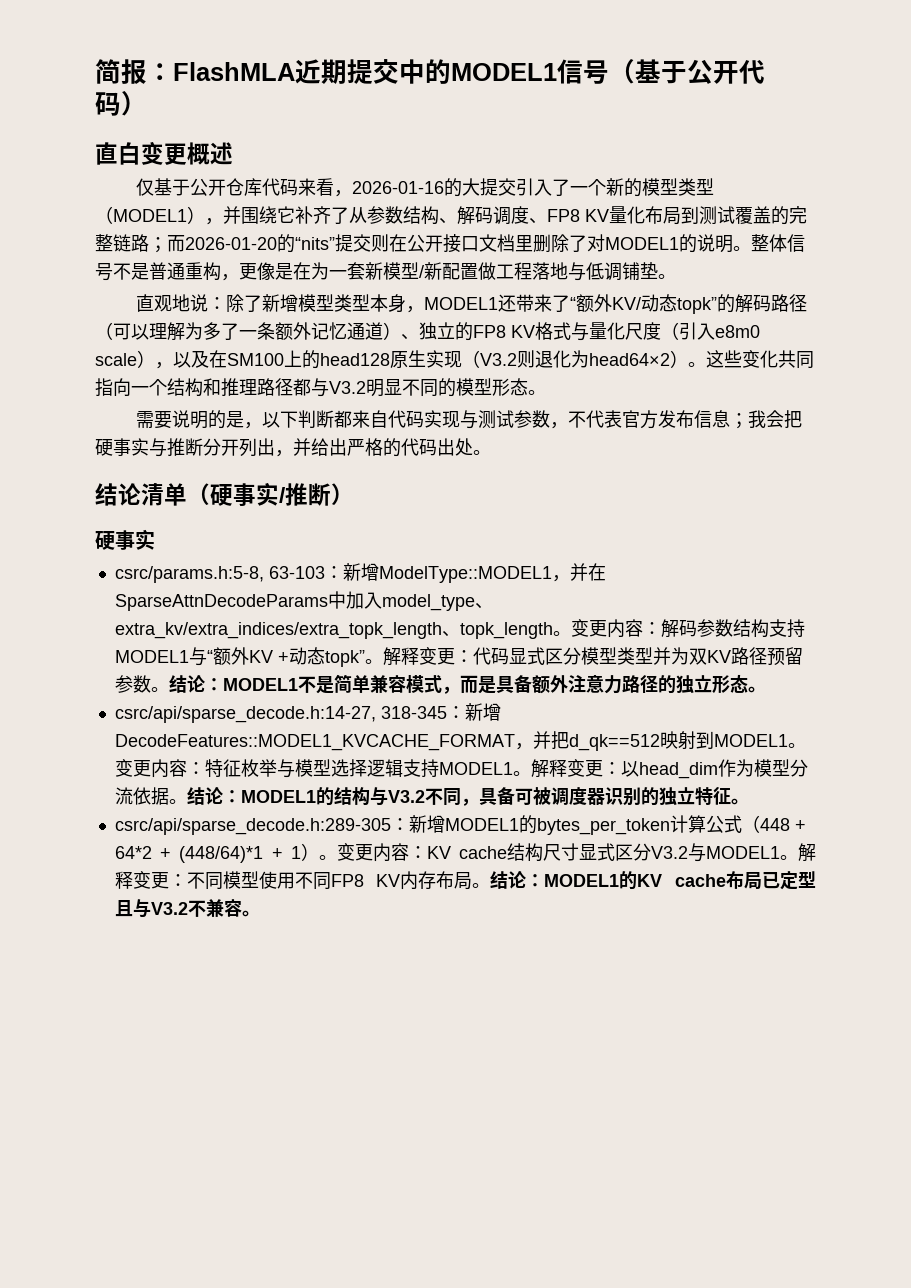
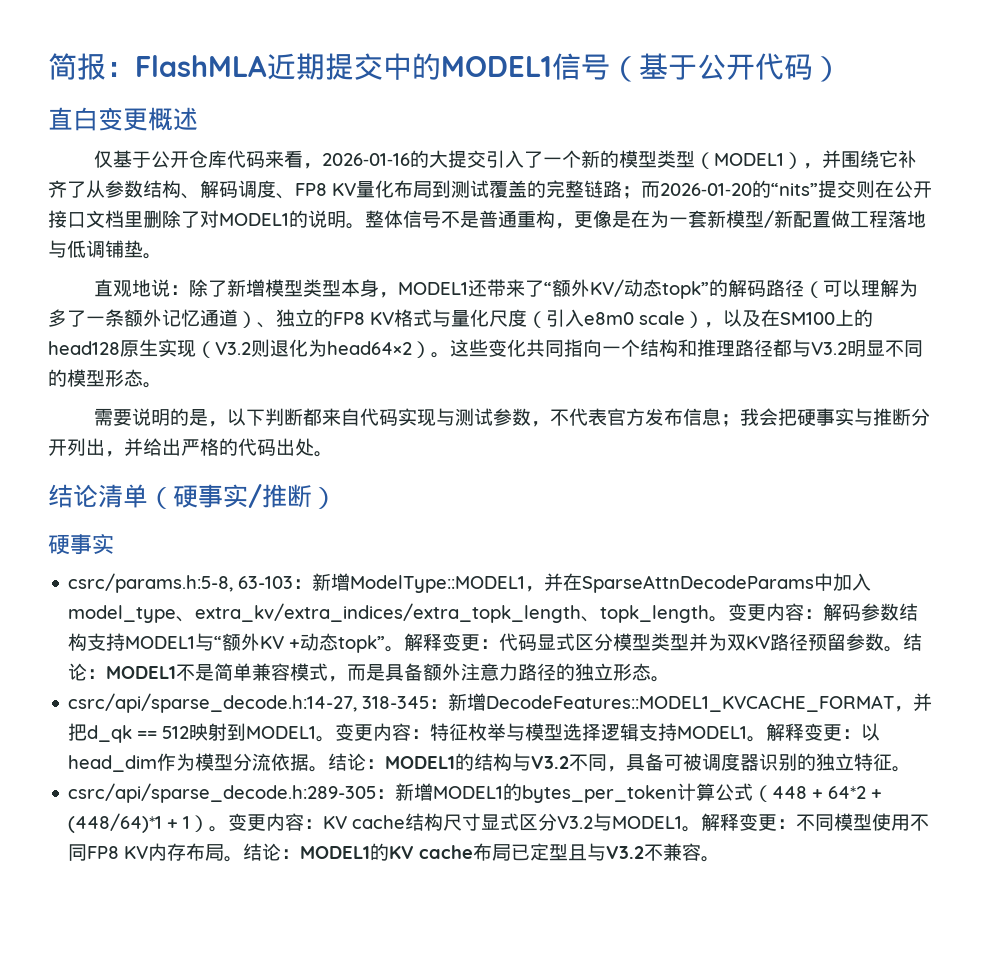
[568,734,660,751] d_qk==512 -> [87,725,190,743] d_qk == 512

